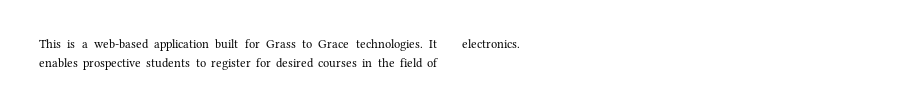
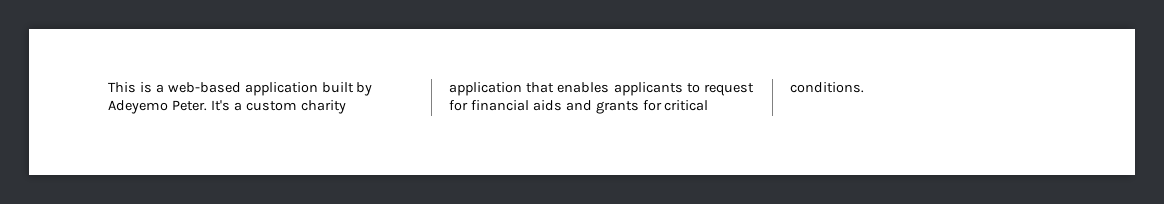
[244,39,437,51] [39,58,439,70] [462,39,520,48] for Grass to Grace technologies. It enables prospective students to register for desired courses in the field of electronics. -> [356,82,373,96] [108,100,346,114] [449,82,754,96] [449,100,709,114] [790,82,864,93] by Adeyemo Peter. It's a custom charity application that enables applicants to request for financial aids and grants for critical conditions.

